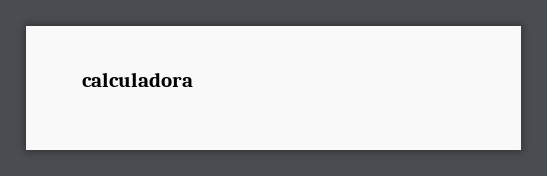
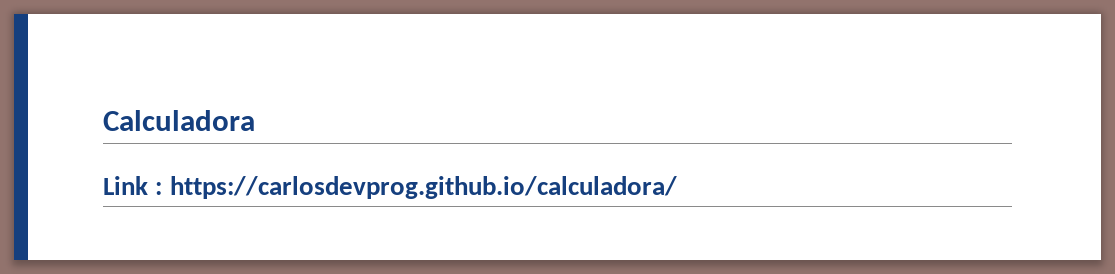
[82,72,193,87] calculadora -> [103,110,255,131] [103,176,677,199] Calculadora // Link : https://carlosdevprog.github.io/calculadora/

